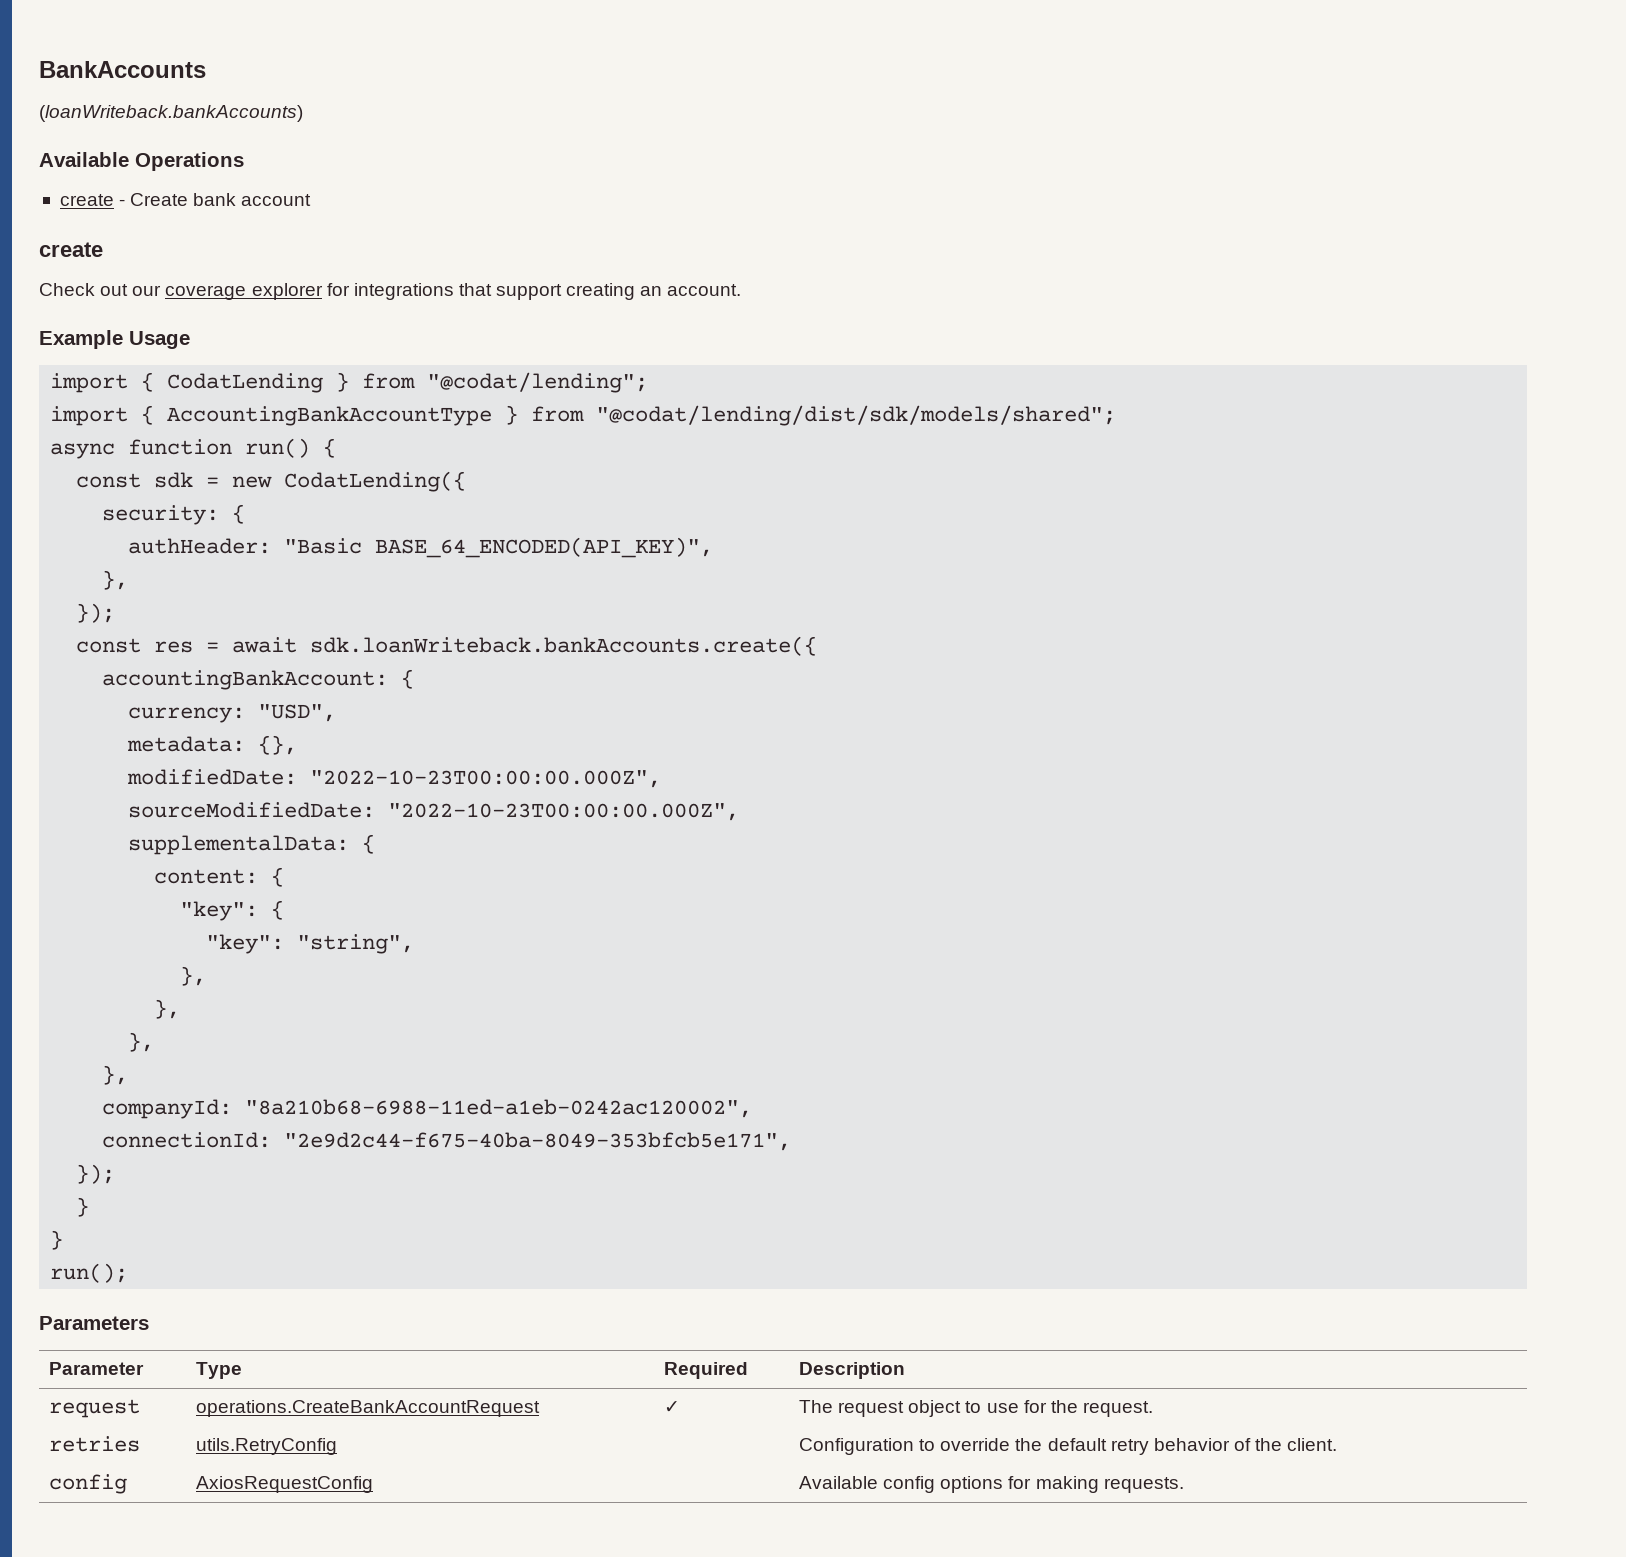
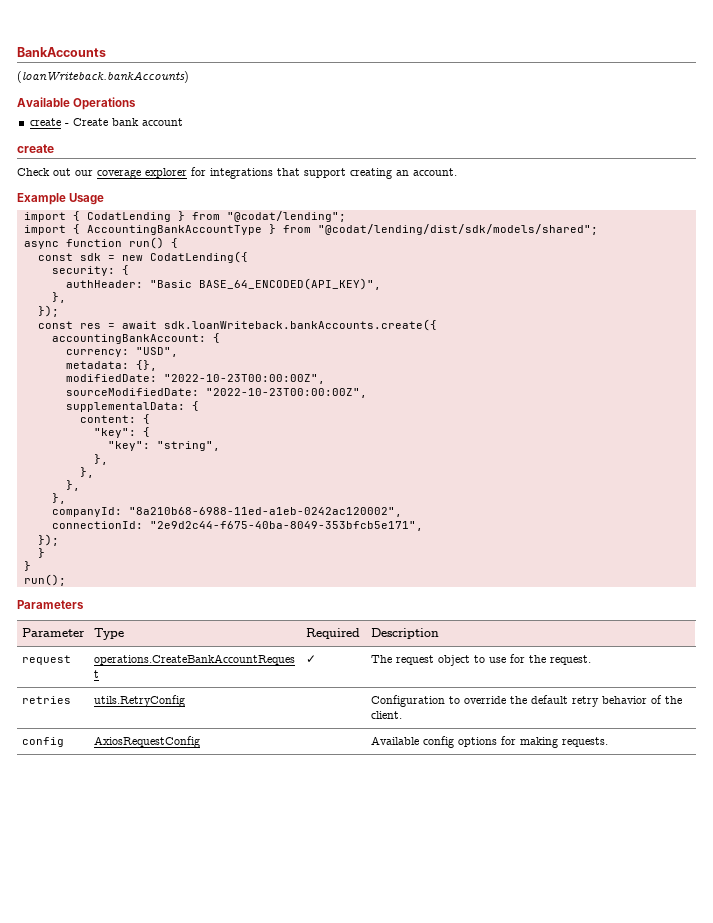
[310,770,662,788] "2022-10-23T00:00:00.000Z", -> [163,374,325,384] "2022-10-23T00:00:00Z",
[388,803,740,821] "2022-10-23T00:00:00.000Z", -> [205,388,367,398] "2022-10-23T00:00:00Z",

